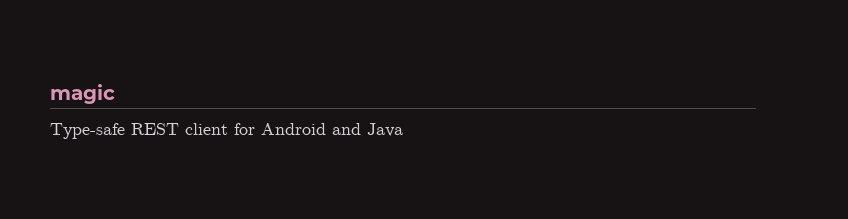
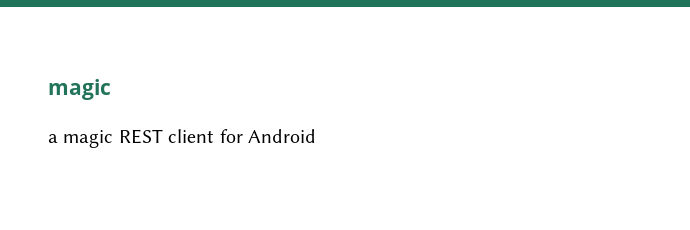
[50,123,125,139] Type-safe -> [48,130,114,148] a magic
[332,123,403,137] and Java -> (316, 136) none

